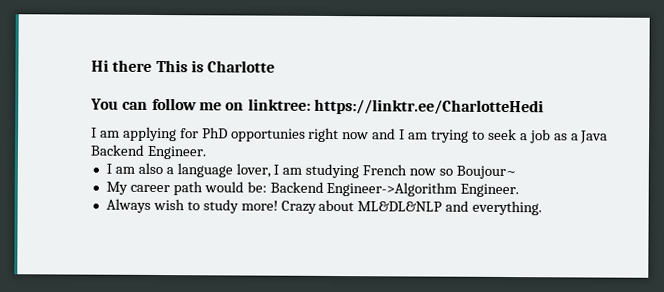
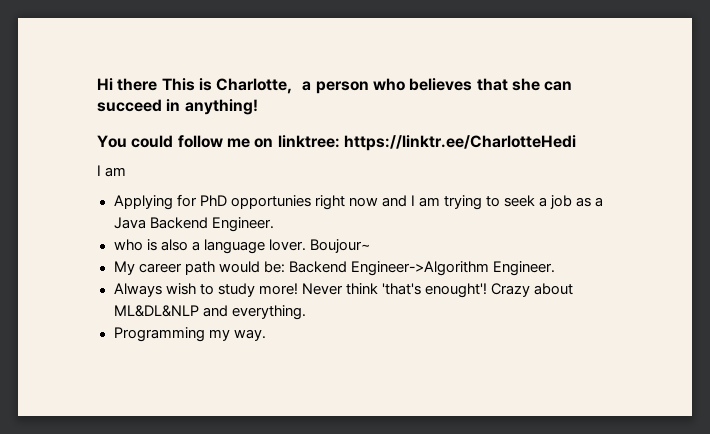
(276, 66) none -> [287,78,573,94] [97,99,258,115] ，a person who believes that she can succeed in anything!
[122,101,149,110] can -> [131,135,174,148] could
[122,126,177,142] applying -> [113,195,173,210] // Applying
[105,163,135,174] I am -> [113,239,157,251] who is
[235,163,454,179] lover, I am studying French now so -> [268,239,306,251] lover.
(278, 205) none -> [301,283,487,298] Never think 'that's enought'!
(543, 208) none -> [113,327,266,342] // Programming my way.

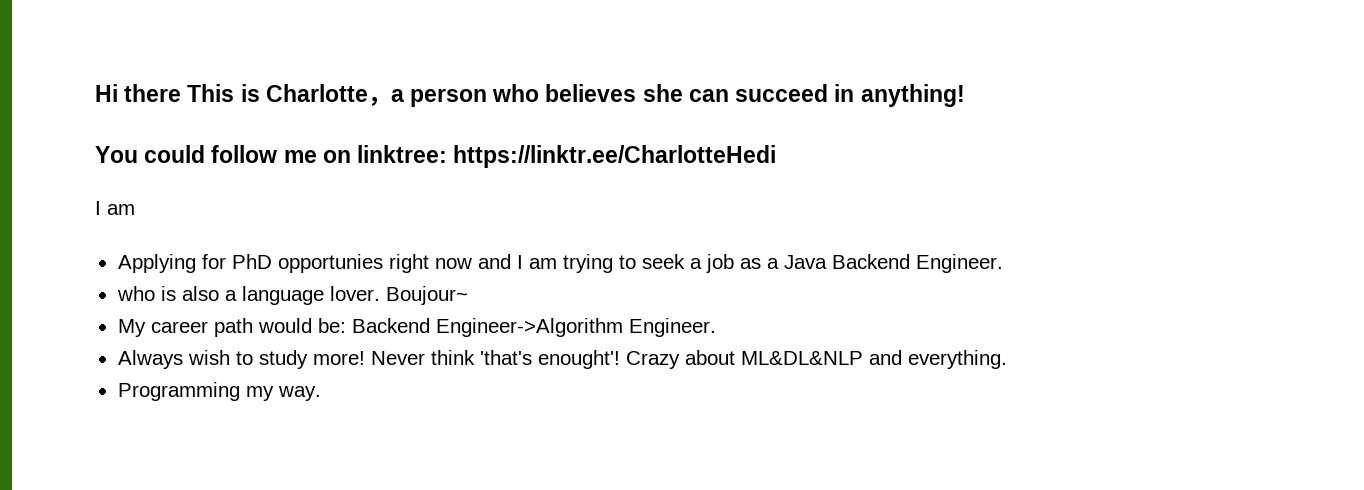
[476,78,508,91] that -> (637, 93) none

